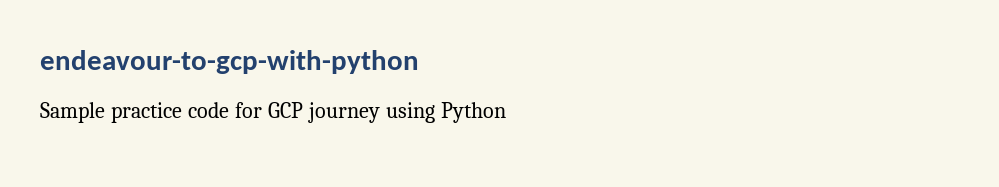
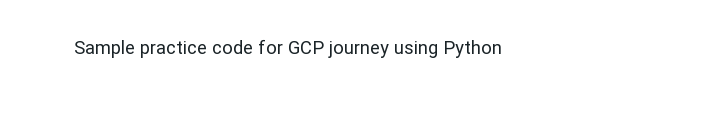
[40,50,419,74] endeavour-to-gcp-with-python // -> (74, 49) none

